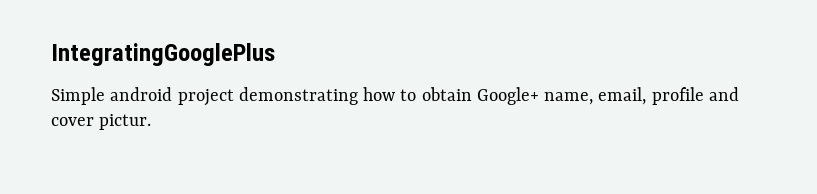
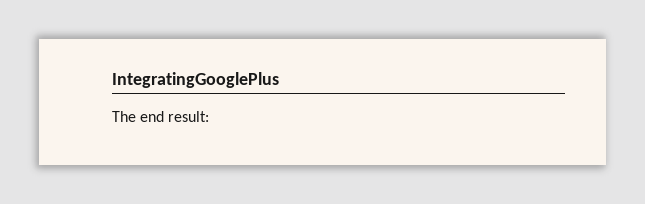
[51,87,739,106] [51,114,152,130] Simple android project demonstrating how to obtain Google+ name, email, profile and cover pictur. -> [112,111,210,122] The end result:

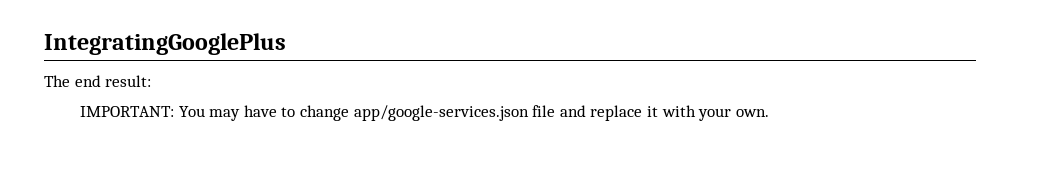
(210, 116) none -> [80,105,769,121] // IMPORTANT: You may have to change app/google-services.json file and replace it with your own.

